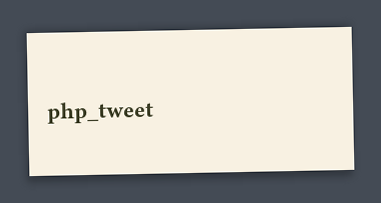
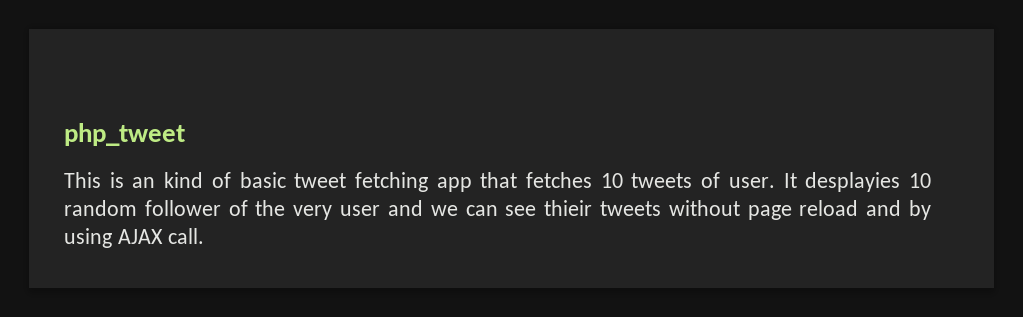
(154, 112) none -> [64,172,932,192] [64,200,931,220] [64,228,204,248] // This is an kind of basic tweet fetching app that fetches 10 tweets of user. It desplayies 10 random follower of the very user and we can see thieir tweets without page reload and by using AJAX call.

